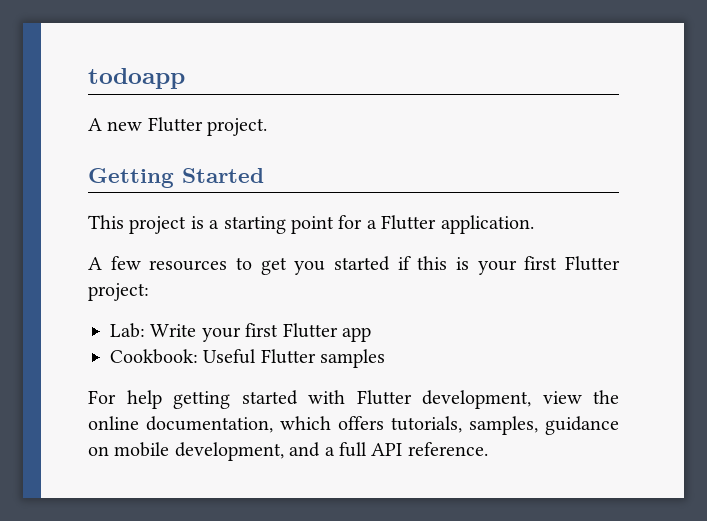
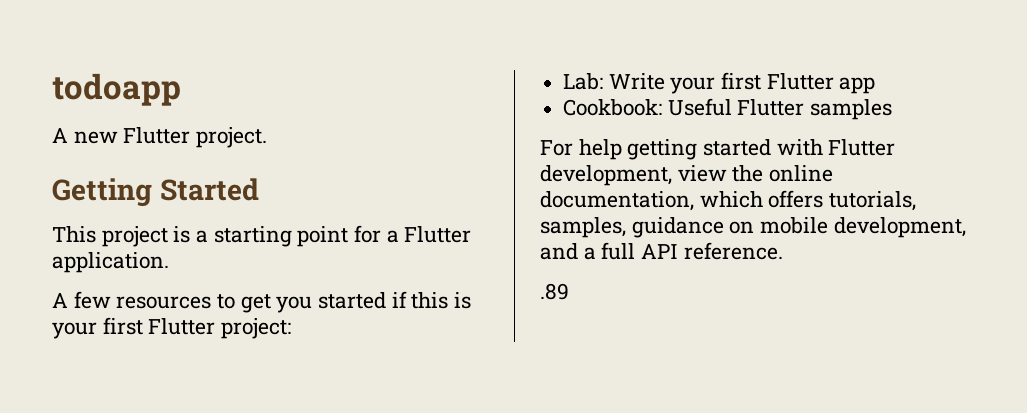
(488, 449) none -> [540,283,569,300] // .89

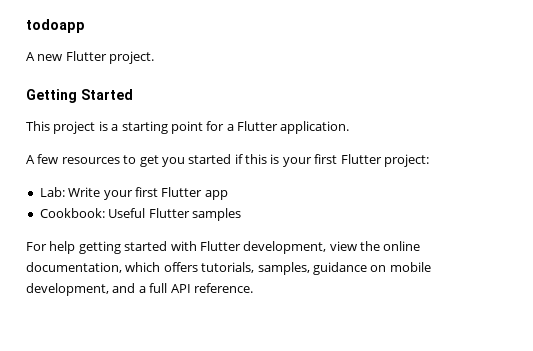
[540,283,569,300] // .89 -> (253, 288) none

